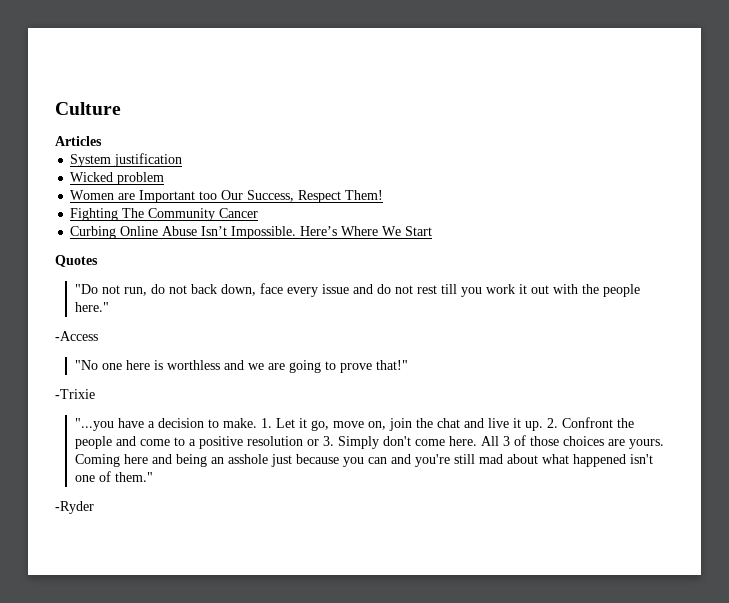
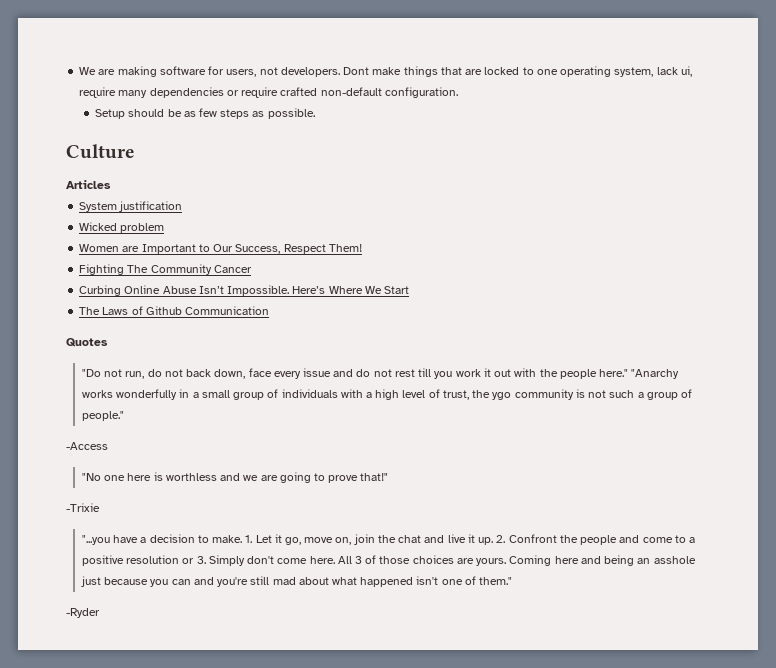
(55, 108) none -> [79,66,692,77] [79,87,458,98] [95,108,315,119] We are making software for users, not developers. Dont make things that are locked to one operating system, lack ui, require many dependencies or require crafted non-default configuration. // Setup should be as few steps as possible. //
[199,191,218,200] too -> [198,244,210,252] to
(433, 231) none -> [79,306,270,315] // The Laws of Github Communication
(109, 307) none -> [631,369,680,379] [81,389,693,400] [81,411,124,421] "Anarchy works wonderfully in a small group of individuals with a high level of trust, the ygo community is not such a group of people."

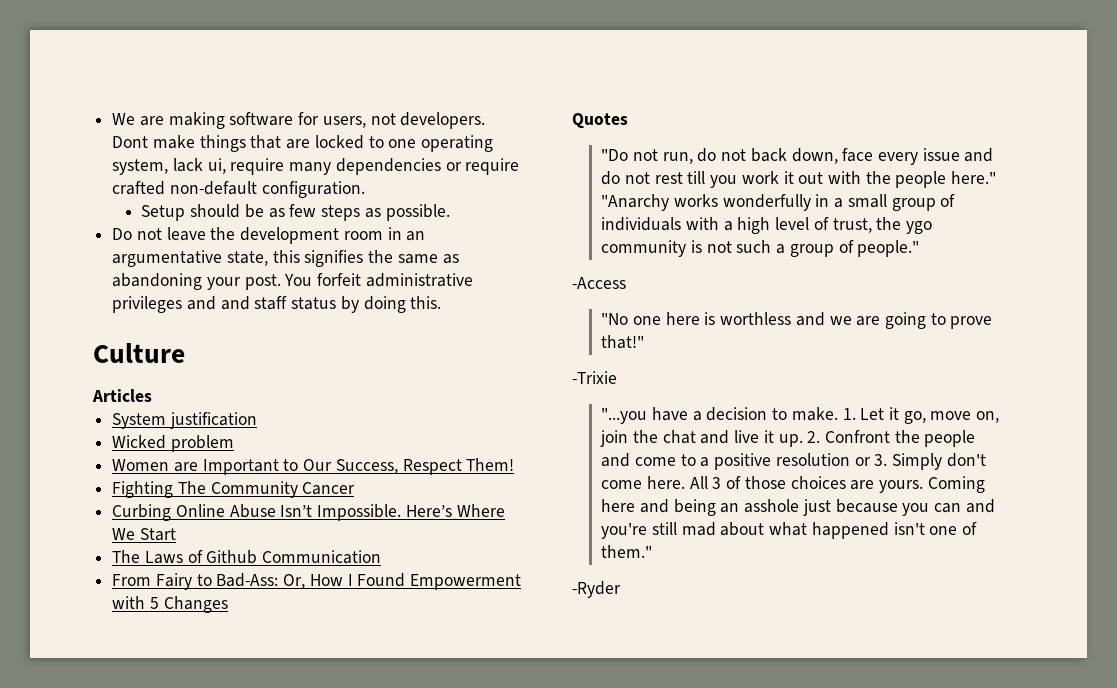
(315, 113) none -> [112,227,426,244] [112,250,459,267] [112,273,473,290] [112,296,442,313] // Do not leave the development room in an argumentative state, this signifies the same as abandoning your post. You forfeit administrative privileges and and staff status by doing this.
(270, 310) none -> [112,573,522,590] [112,596,228,613] // From Fairy to Bad-Ass: Or, How I Found Empowerment with 5 Changes

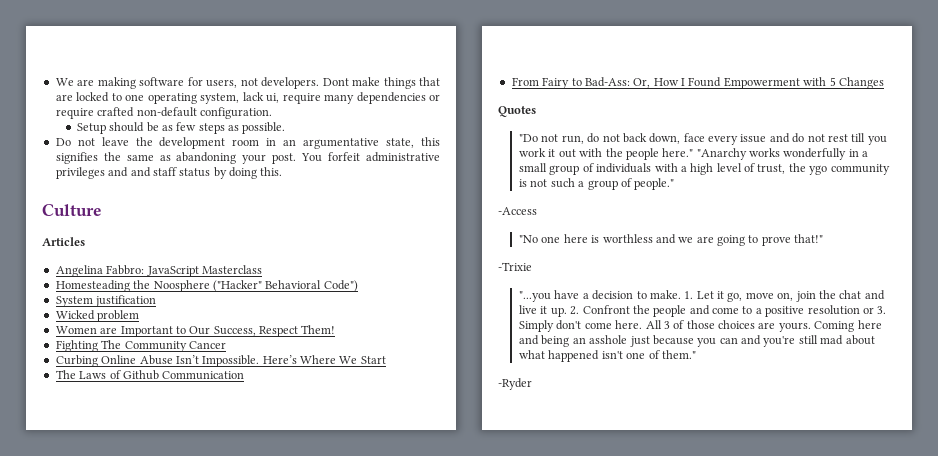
(152, 395) none -> [55,265,262,277] [55,280,358,292] // Angelina Fabbro: JavaScript Masterclass // Homesteading the Noosphere ("Hacker" Behavioral Code")

